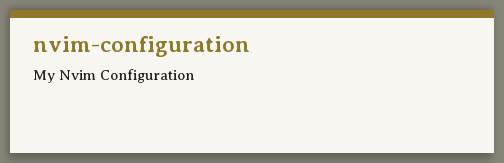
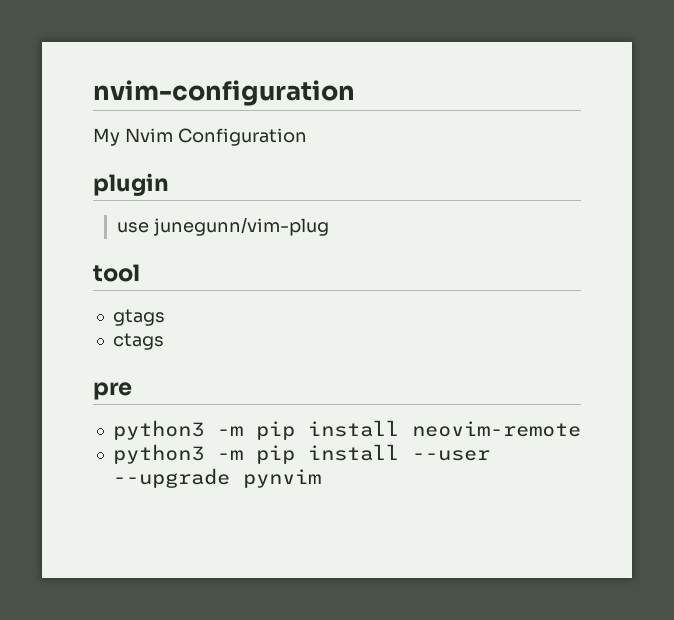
(194, 76) none -> [93,173,169,196] [116,217,329,236] [93,264,140,282] [112,309,165,326] [112,333,164,350] [93,382,132,400] [112,420,581,440] [112,444,490,464] [112,468,321,488] // plugin // use junegunn/vim-plug // tool // gtags // ctags // pre // python3 -m pip install neovim-remote // python3 -m pip install --user --upgrade pynvim

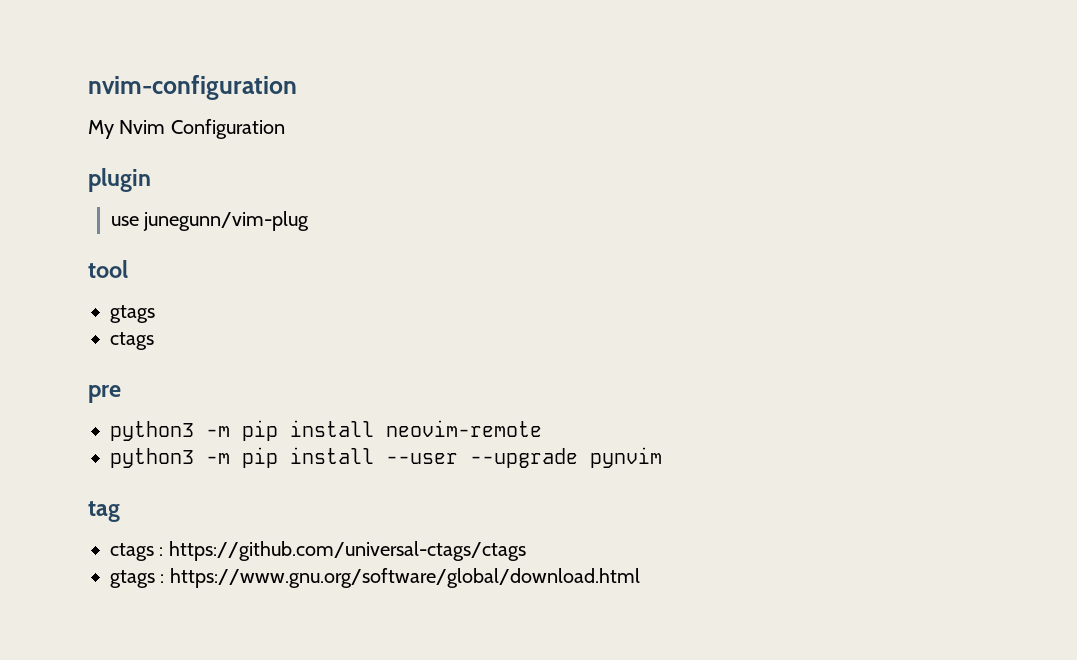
(321, 478) none -> [88,501,120,522] [110,541,526,561] [110,568,640,588] // tag // ctags : https://github.com/universal-ctags/ctags // gtags : https://www.gnu.org/software/global/download.html

